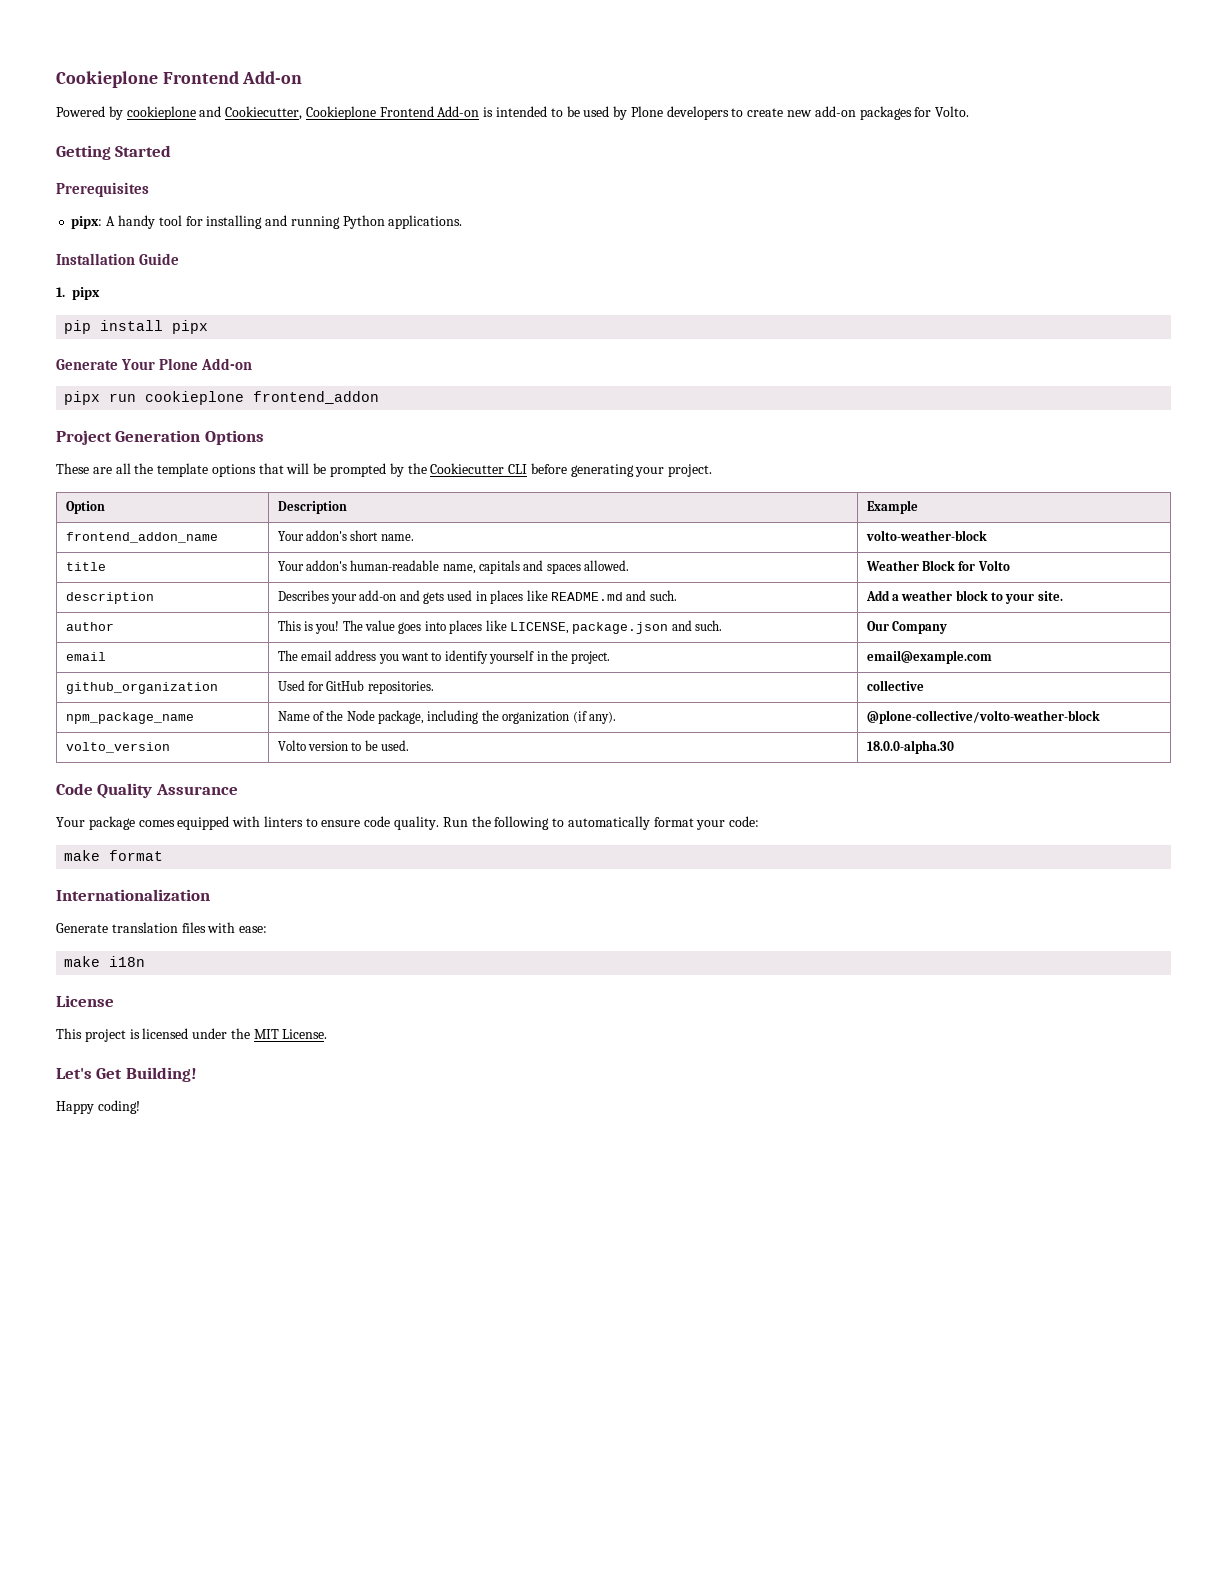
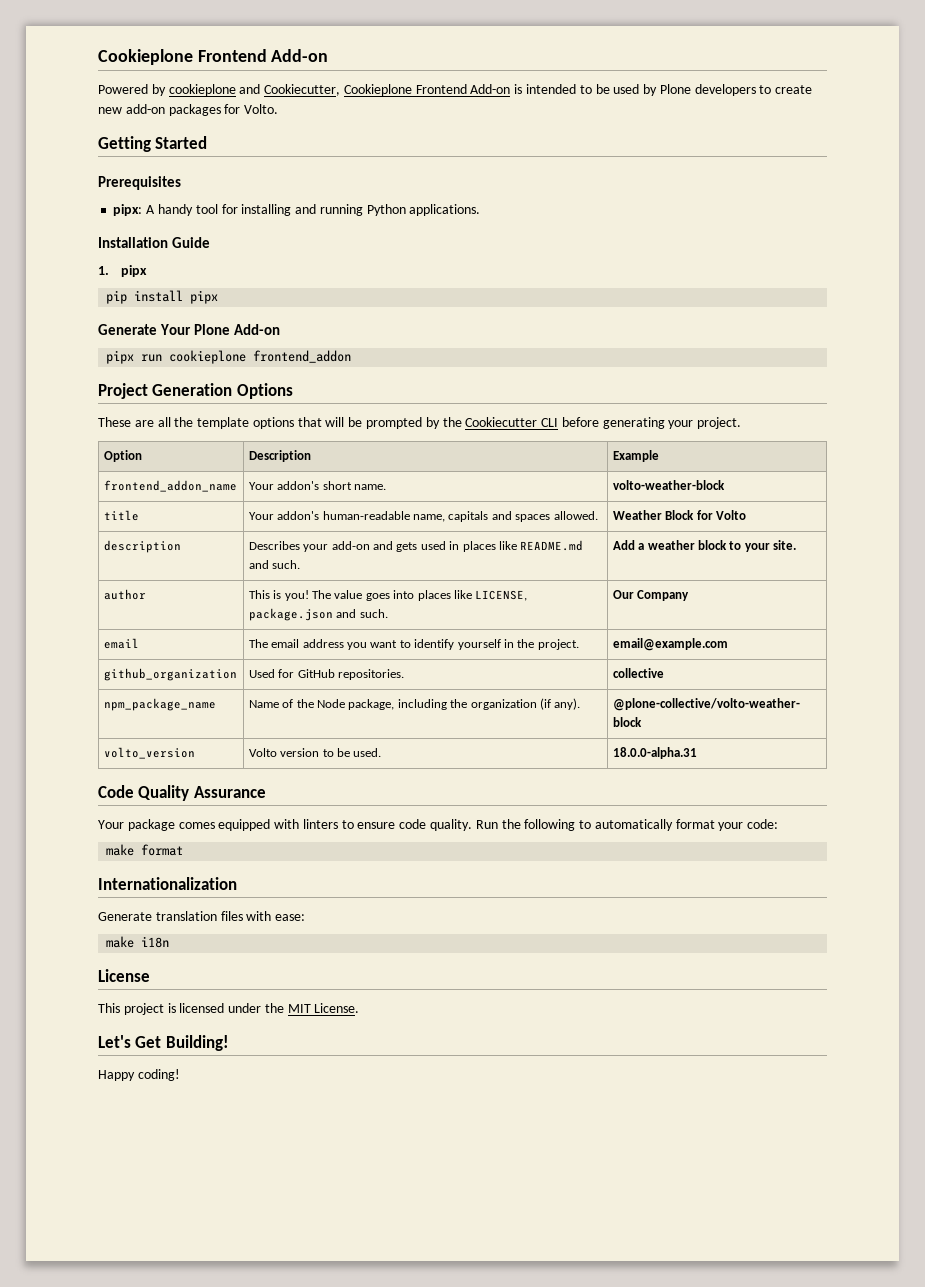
[866,740,954,754] 18.0.0-alpha.30 -> [612,747,697,759] 18.0.0-alpha.31

